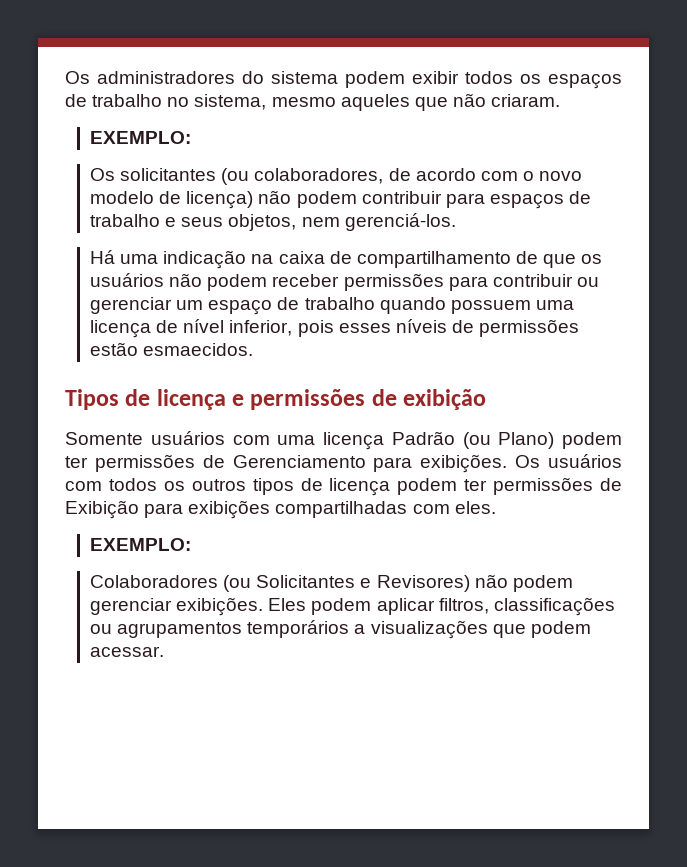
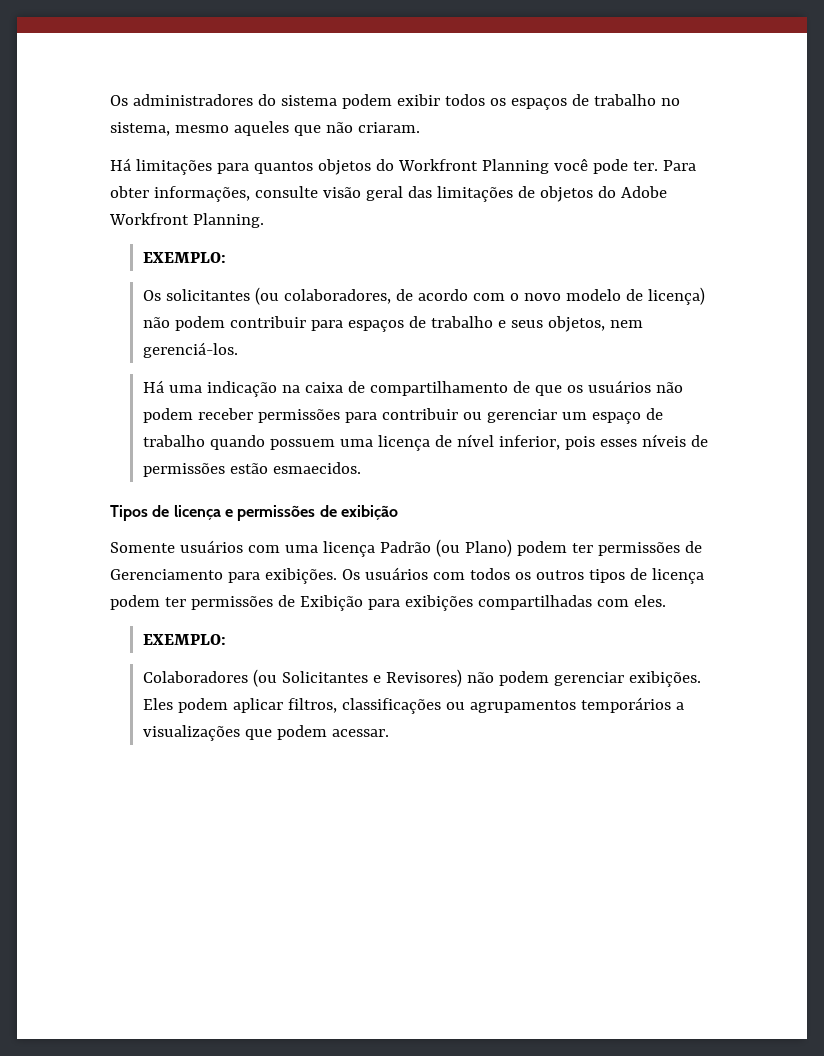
(561, 100) none -> [110,158,696,175] [110,186,667,202] [109,213,264,228] // Há limitações para quantos objetos do Workfront Planning você pode ter. Para obter informações, consulte visão geral das limitações de objetos do Adobe Workfront Planning.

